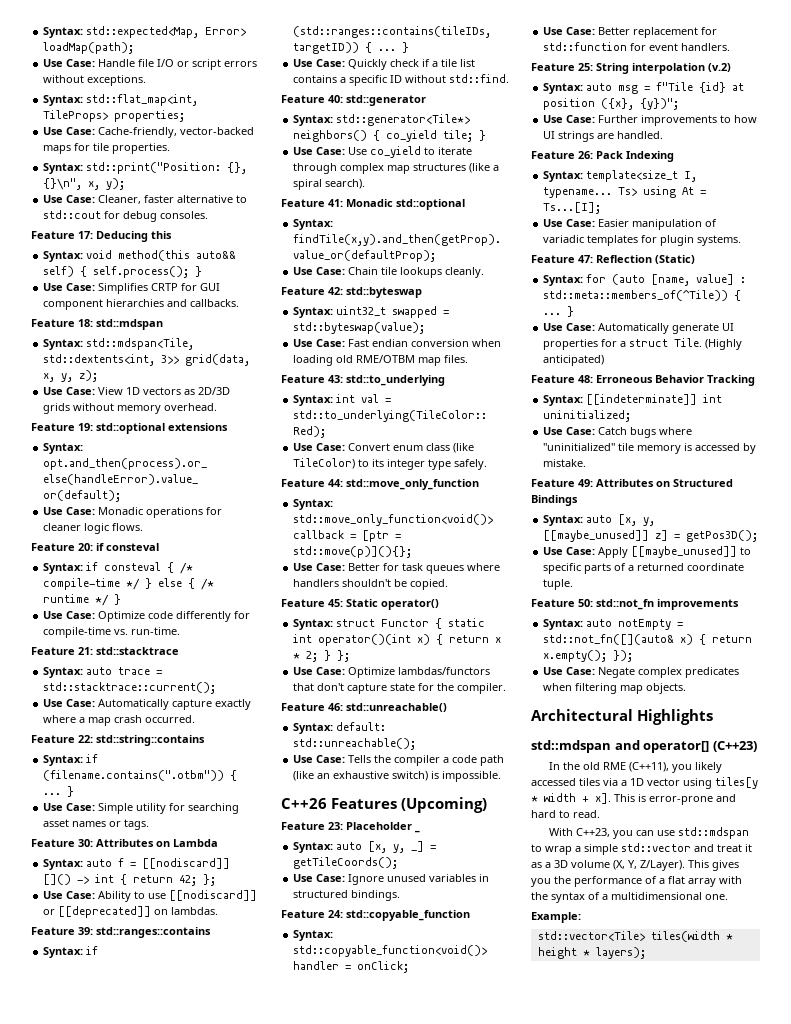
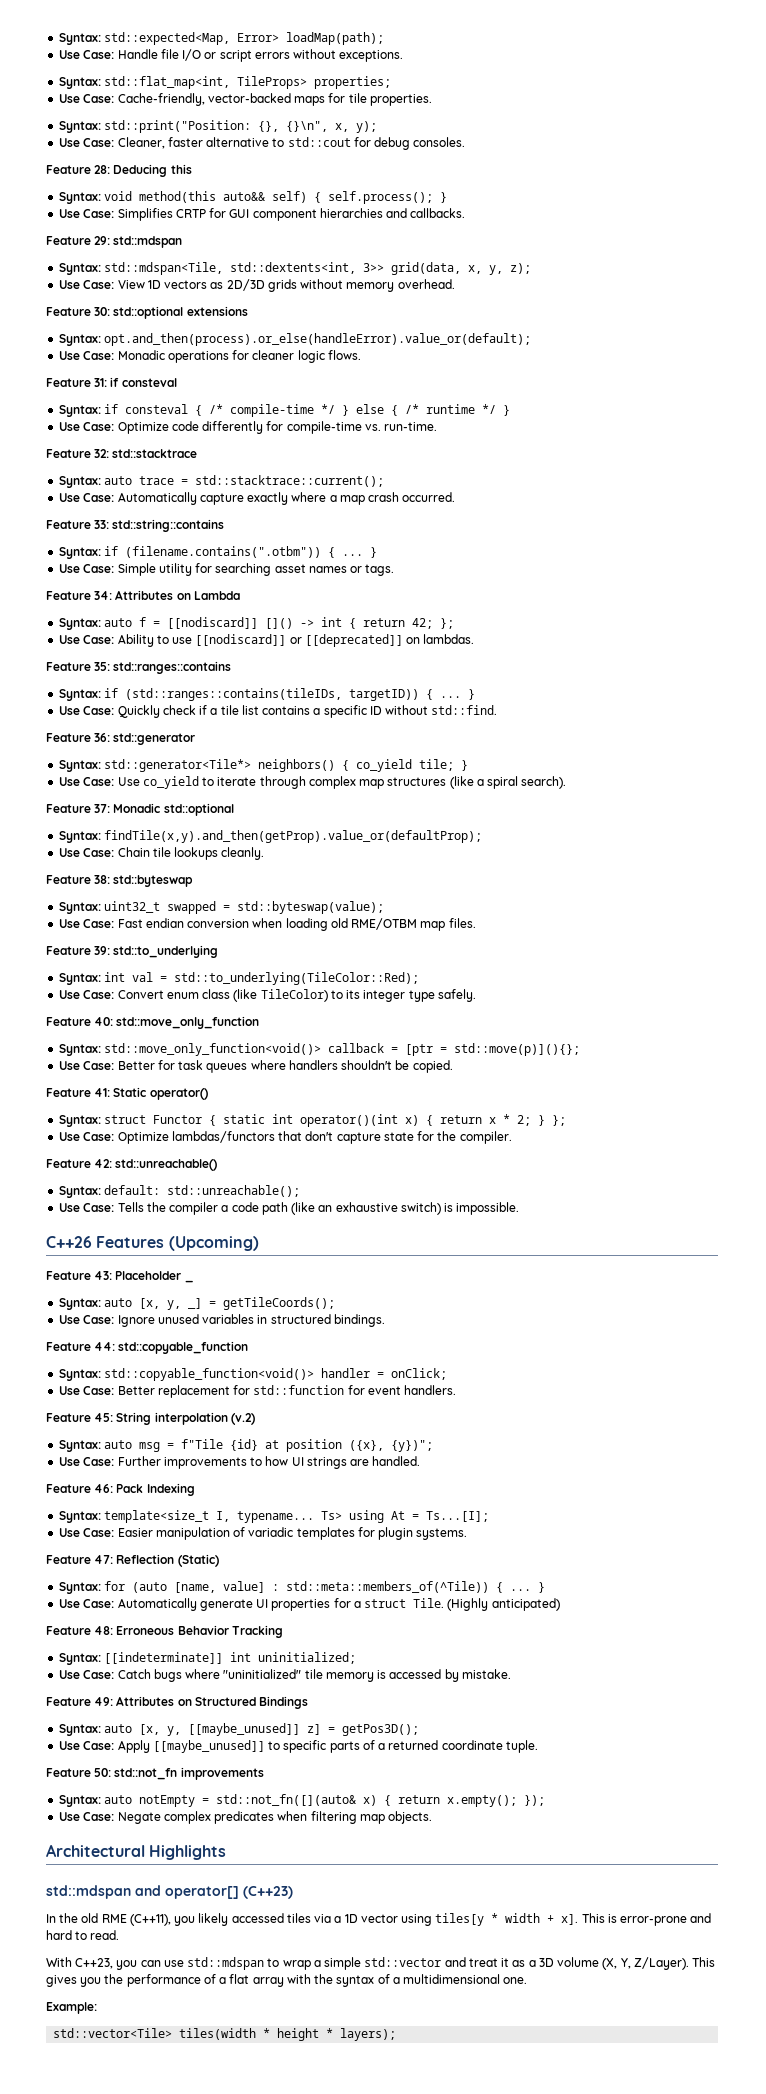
[78,231,93,239] 17: -> [94,165,111,174] 28:
[78,319,93,327] 18: -> [94,236,111,245] 29:
[78,423,93,431] 19: -> [94,307,111,316] 30:
[78,543,93,551] 20: -> [94,378,108,387] 31:
[78,647,93,655] 21: -> [94,449,110,458] 32:
[78,735,93,743] 22: -> [94,520,110,529] 33:
[78,839,93,847] 30: -> [94,591,113,600] 34:
[78,927,93,935] 39: -> [94,662,111,671] 35:
[328,95,343,103] 40: -> [94,733,111,742] 36:
[328,199,343,207] 41: -> [94,804,111,813] 37:
[328,287,343,295] 42: -> [94,875,111,884] 38:
[328,375,343,383] 43: -> [94,946,111,955] 39:
[328,479,343,487] 44: -> [94,1017,114,1026] 40:
[328,599,343,607] 45: -> [94,1088,111,1097] 41:
[328,703,343,711] 46: -> [94,1159,113,1168] 42:
[328,822,343,830] 23: -> [94,1271,113,1280] 43:
[328,910,343,918] 24: -> [94,1342,116,1351] 44:
[578,63,593,71] 25: -> [94,1413,114,1422] 45:
[578,151,593,159] 26: -> [94,1484,114,1493] 46:

